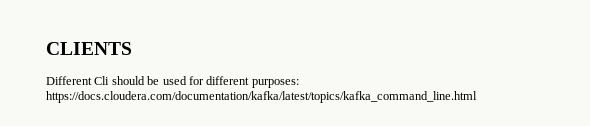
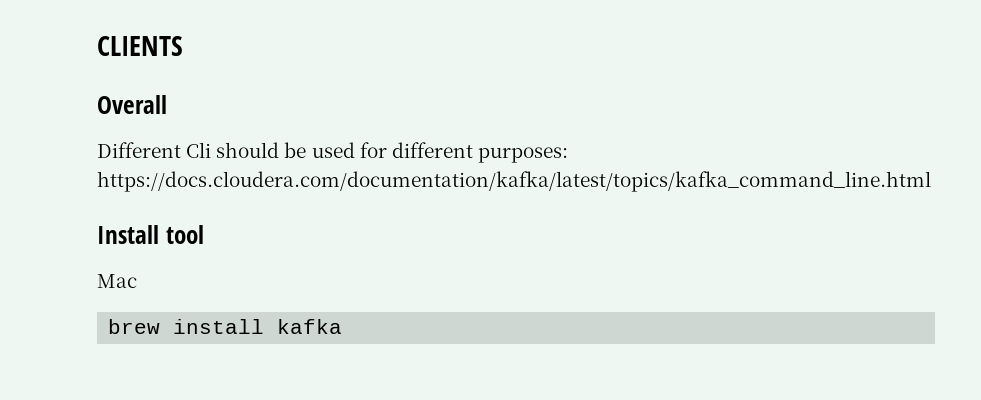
(132, 48) none -> [97,95,167,114] // Overall
(477, 97) none -> [97,225,204,244] [97,274,137,288] [108,319,343,334] // Install tool // Mac // brew install kafka

